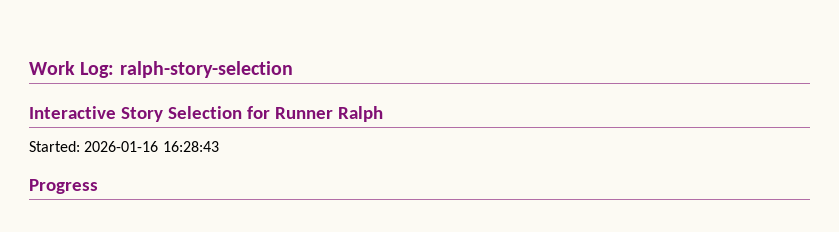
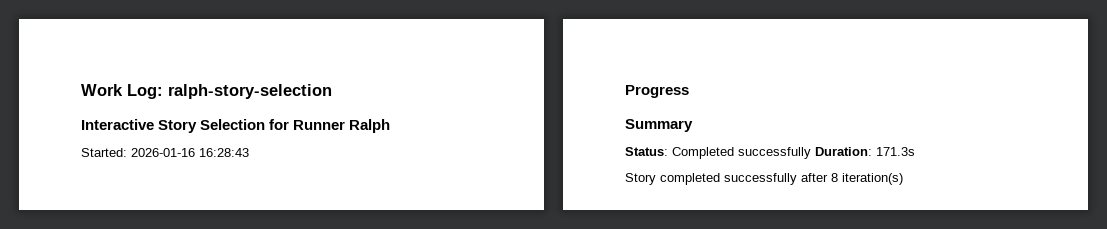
(98, 186) none -> [625,119,693,132] [625,147,915,159] [625,173,903,185] // Summary // Status: Completed successfully Duration: 171.3s // Story completed successfully after 8 iteration(s)

